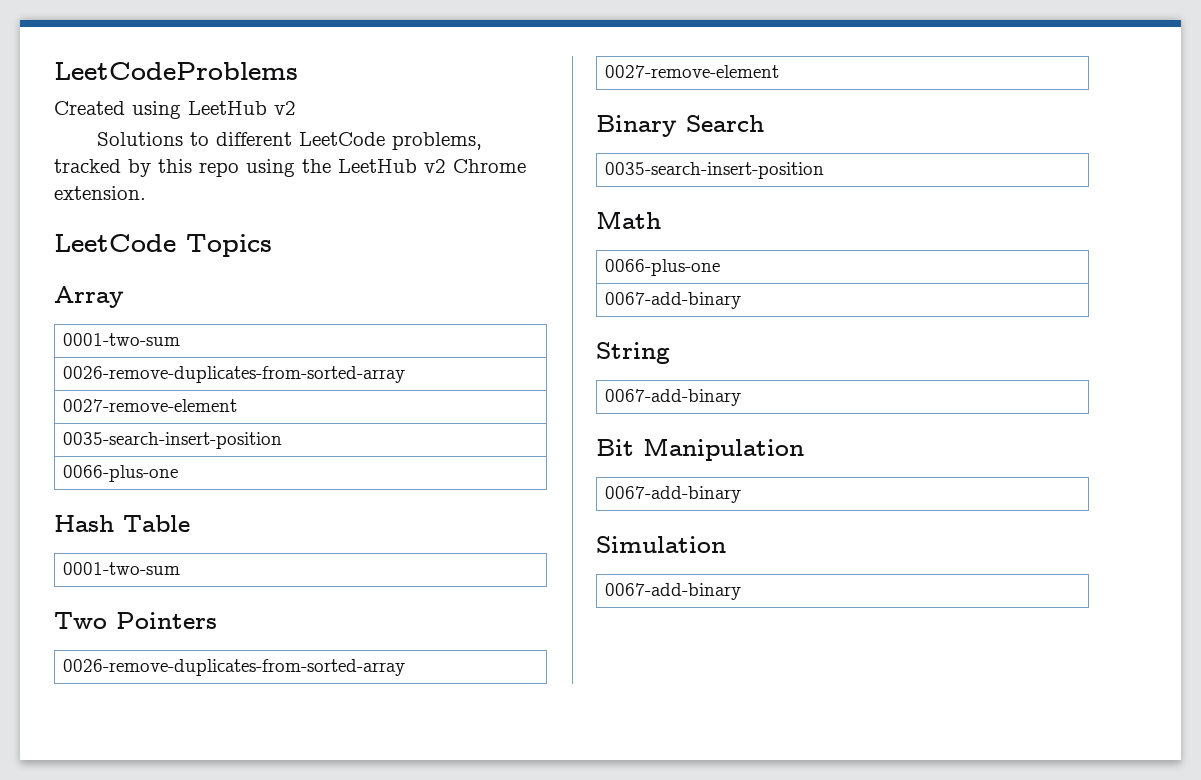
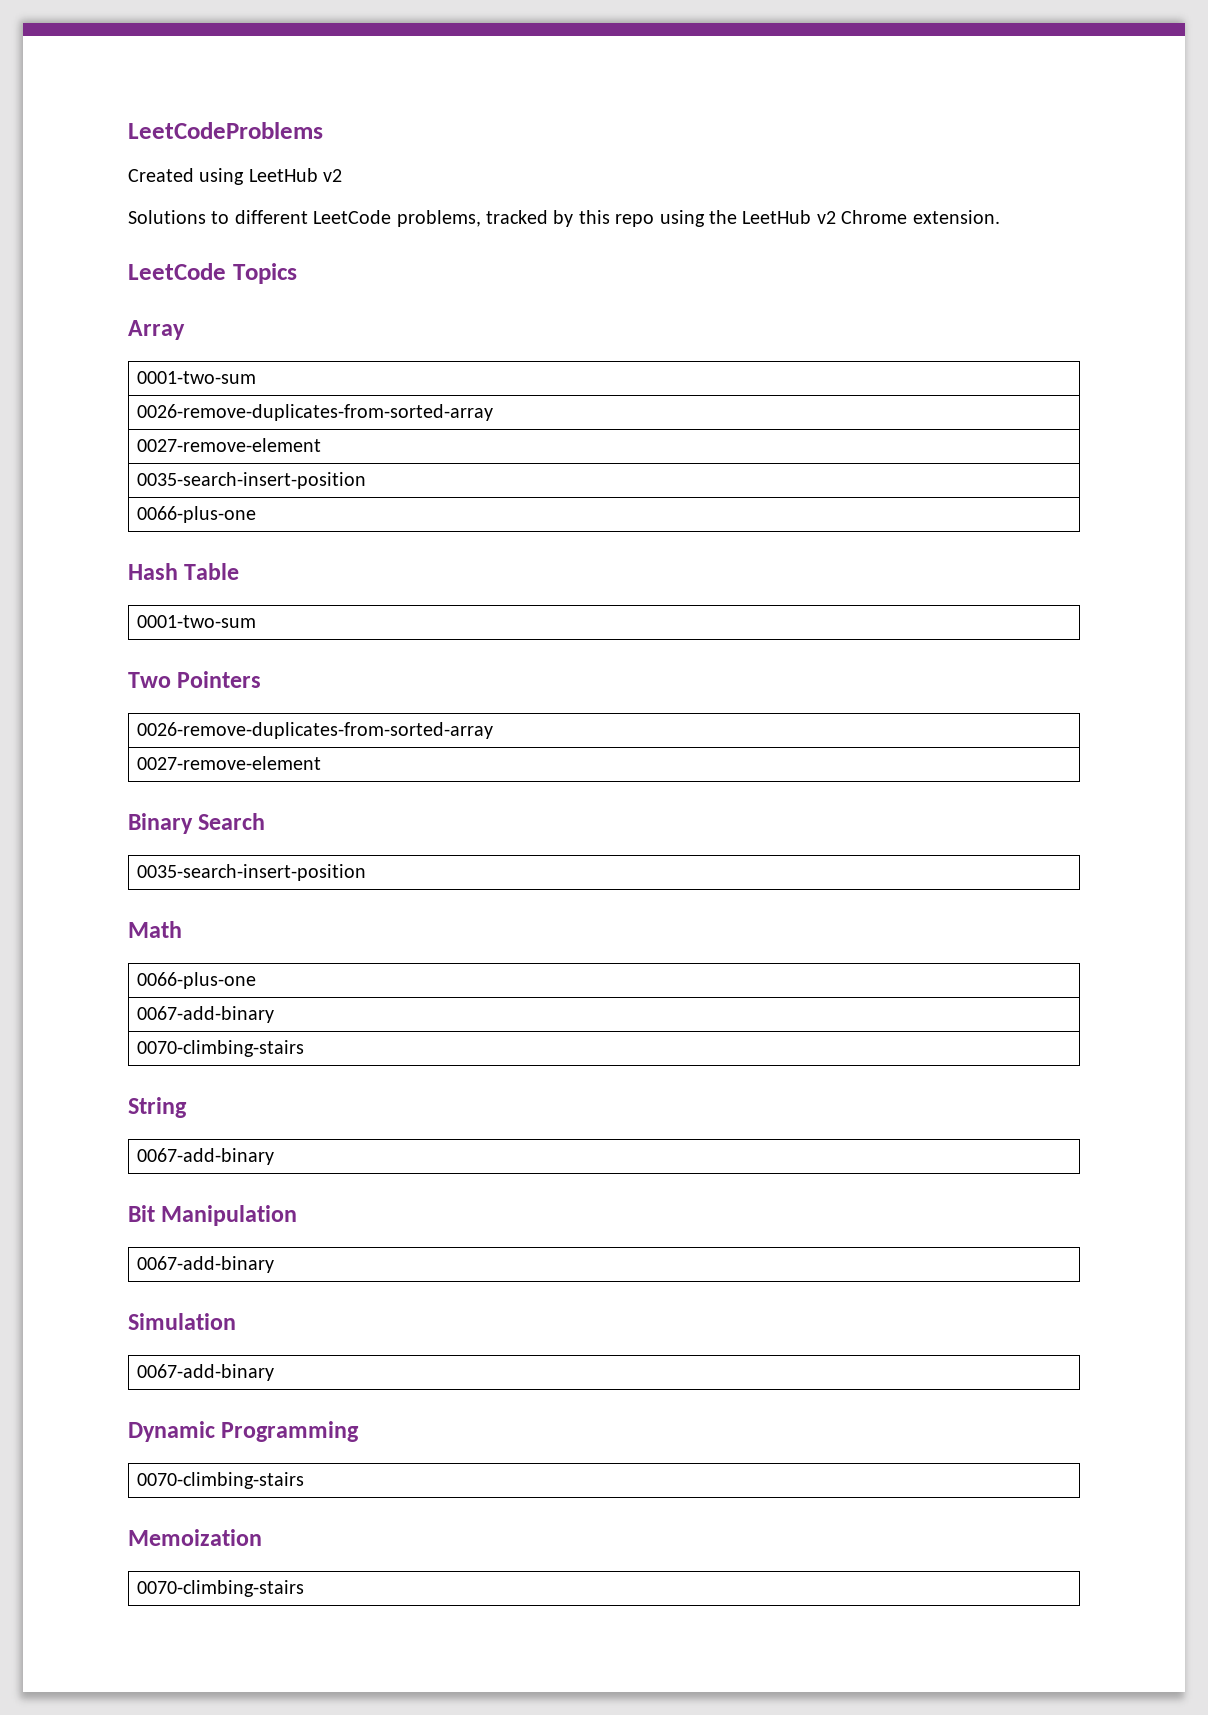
(741, 300) none -> [137,1040,305,1057] // 0070-climbing-stairs
(741, 591) none -> [128,1421,360,1442] [137,1472,305,1489] [128,1529,262,1546] [137,1580,305,1597] // Dynamic Programming // 0070-climbing-stairs // Memoization // 0070-climbing-stairs

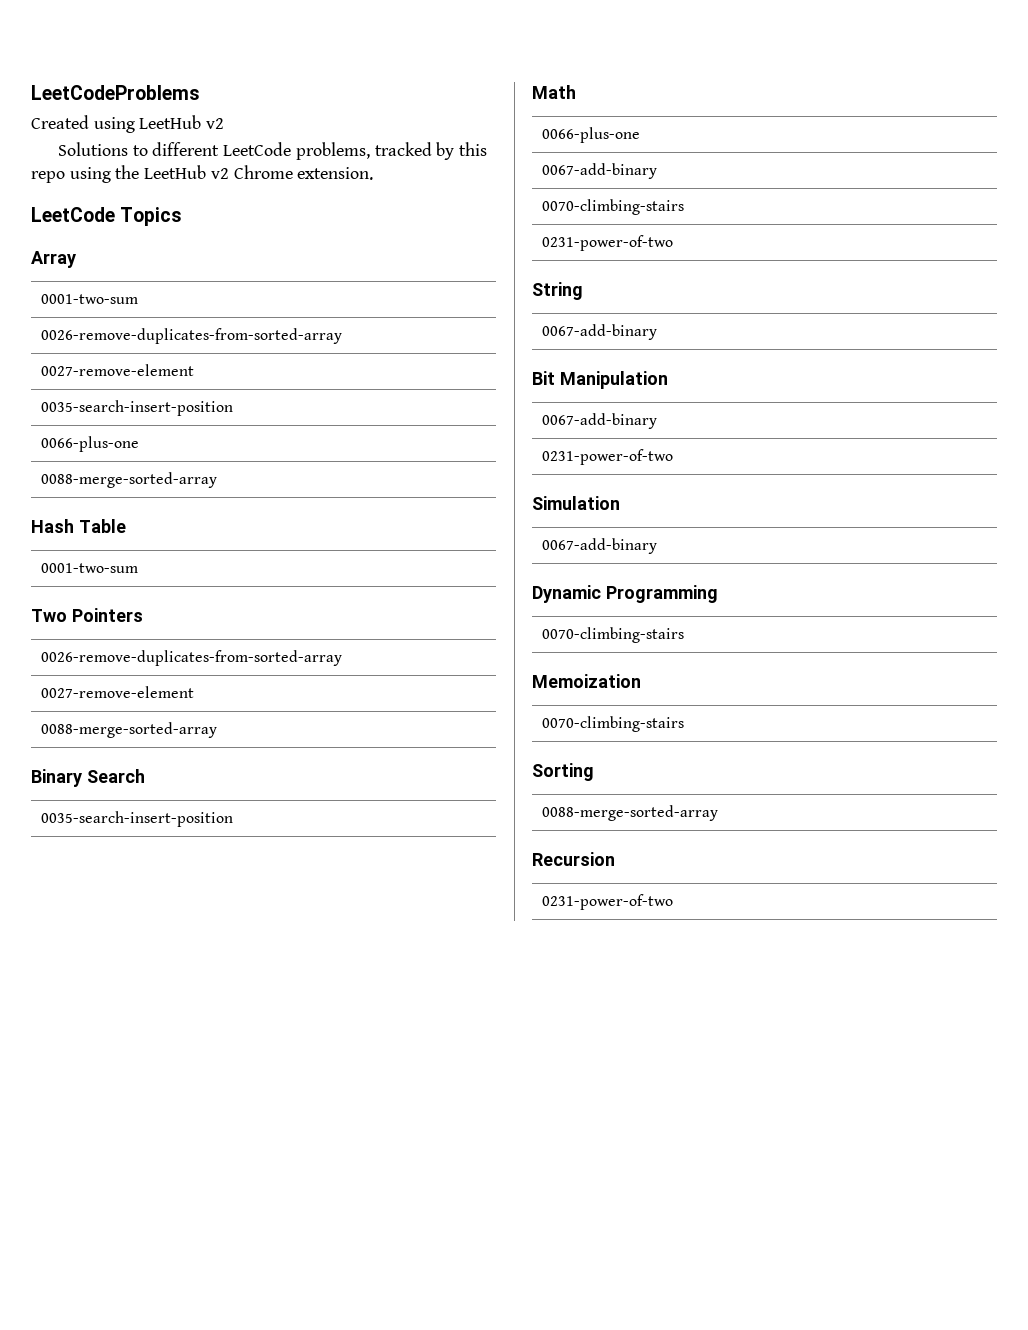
(257, 514) none -> [40,472,217,488] // 0088-merge-sorted-array
(322, 763) none -> [40,722,217,738] // 0088-merge-sorted-array
(305, 1048) none -> [541,235,673,251] // 0231-power-of-two
(275, 1264) none -> [541,449,673,465] // 0231-power-of-two
(305, 1588) none -> [532,763,594,781] [541,805,718,821] [532,852,615,866] [541,894,673,910] // Sorting // 0088-merge-sorted-array // Recursion // 0231-power-of-two

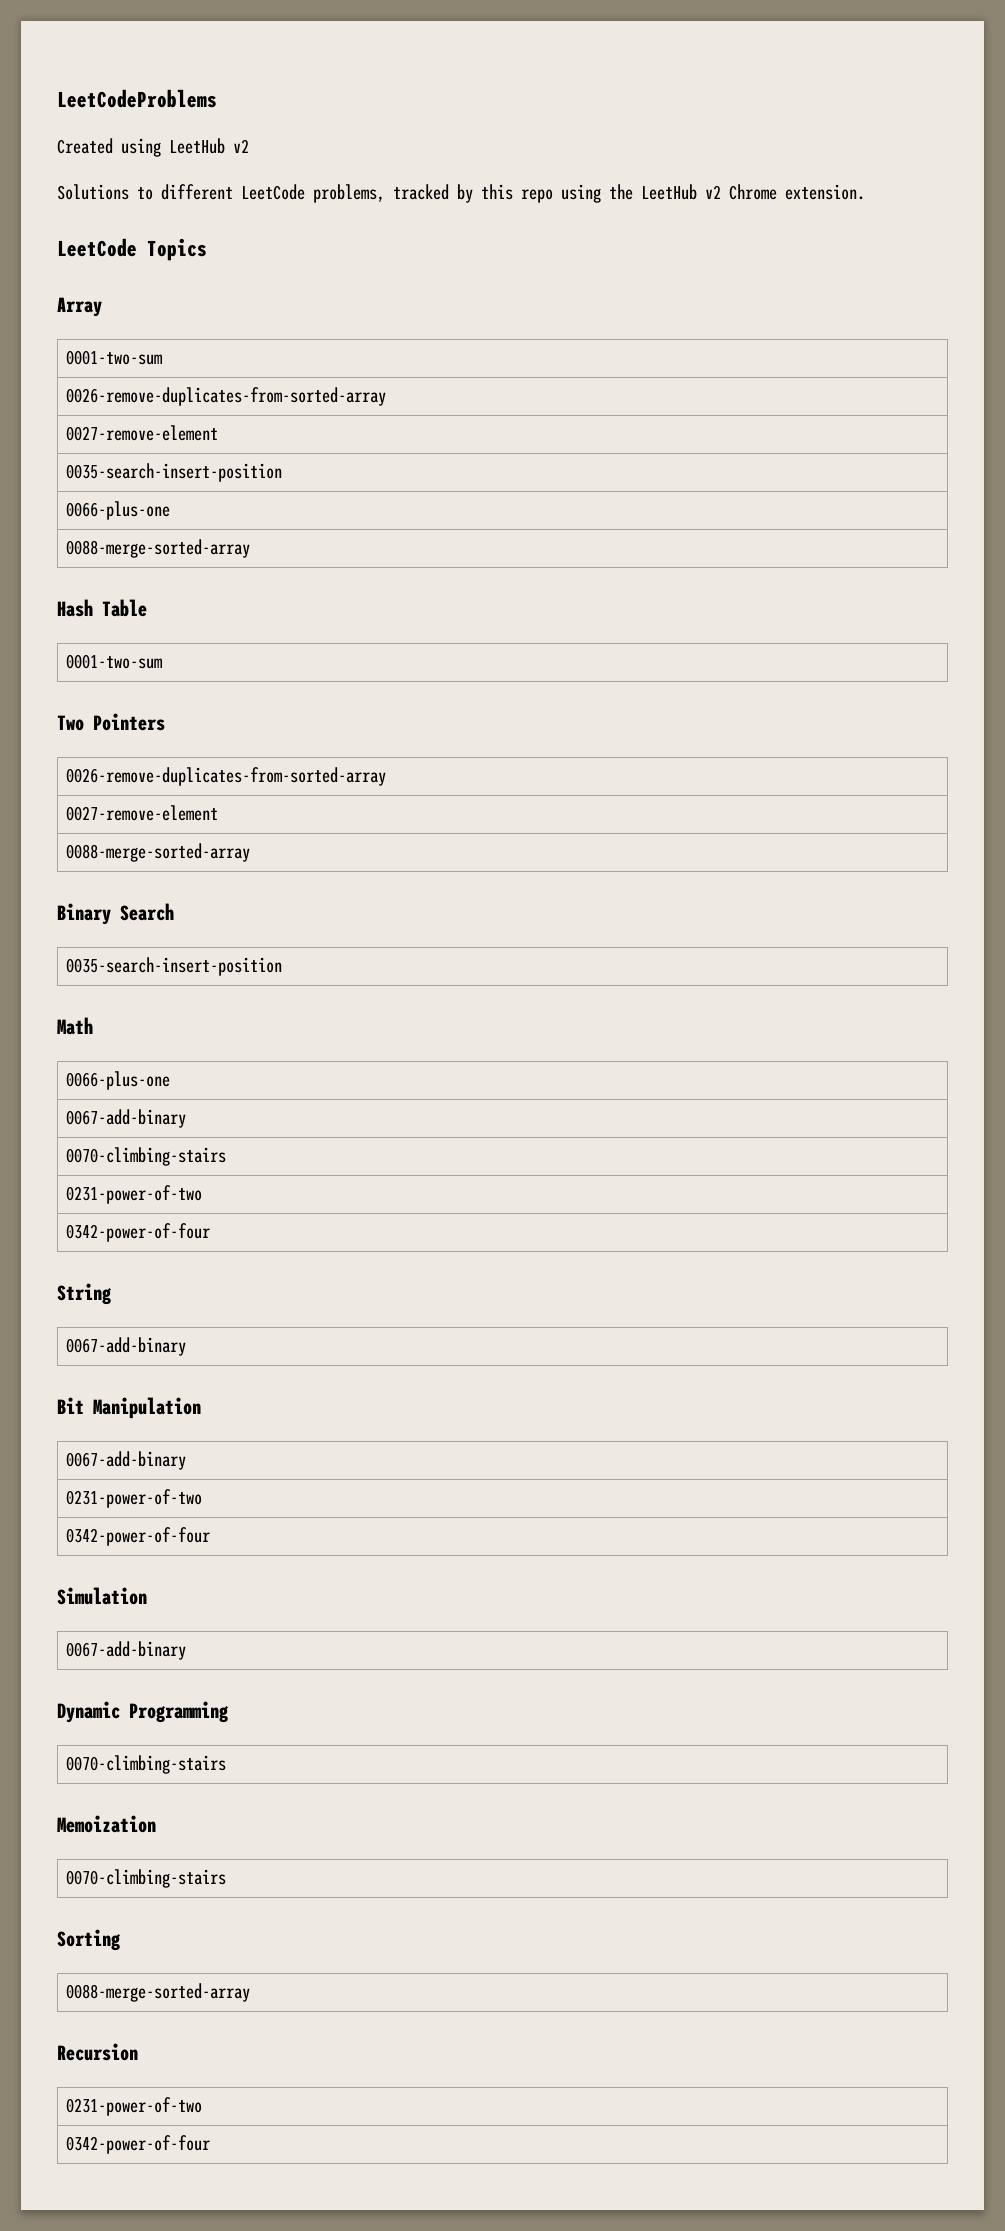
(673, 243) none -> [65,1223,210,1242] // 0342-power-of-four
(673, 457) none -> [65,1527,210,1546] // 0342-power-of-four
(673, 902) none -> [65,2135,210,2154] // 0342-power-of-four

